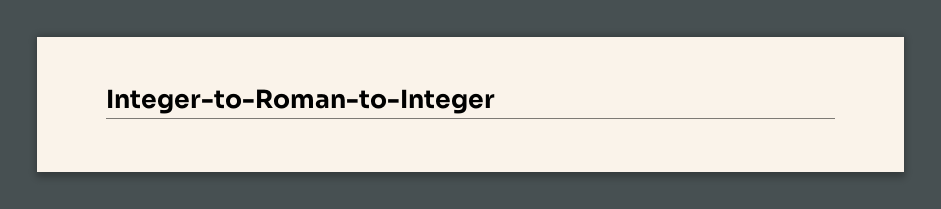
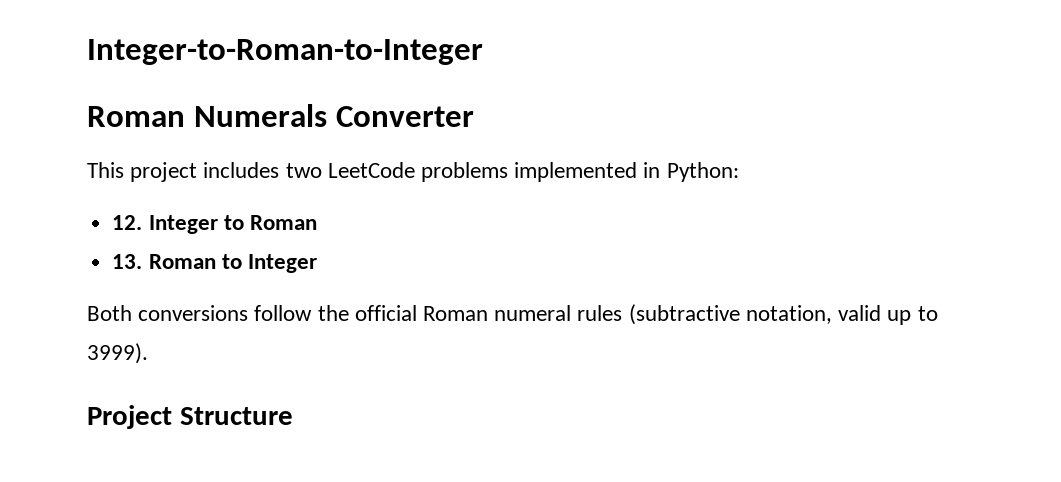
(495, 101) none -> [87,104,474,127] [87,162,739,182] [112,215,317,234] [112,254,317,273] [87,304,938,325] [87,343,148,364] [87,405,293,429] // Roman Numerals Converter // This project includes two LeetCode problems implemented in Python: // 12. Integer to Roman // 13. Roman to Integer // Both conversions follow the official Roman numeral rules (subtractive notation, valid up to 3999). // Project Structure

